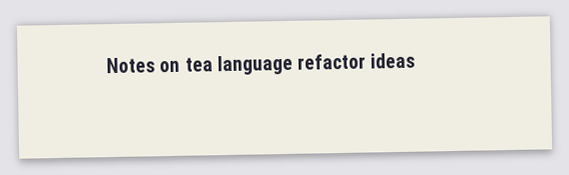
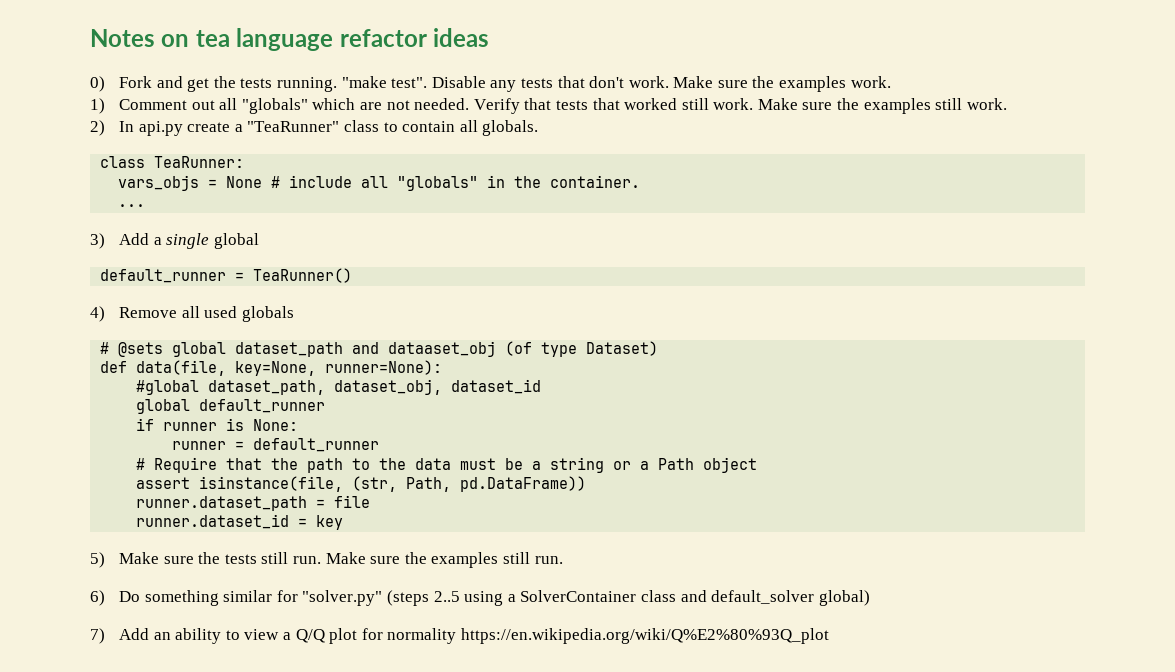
(416, 60) none -> [90,76,891,92] [90,98,1007,114] [90,120,539,136] [100,156,245,168] [118,175,641,191] [118,204,146,207] [90,233,259,249] [100,268,353,283] [90,306,294,322] [100,341,659,357] [100,360,443,376] [136,379,542,395] [136,399,326,414] [136,418,299,431] [172,438,380,452] [136,457,758,473] [136,476,587,492] [136,495,371,511] [136,514,344,530] [90,552,563,568] [90,590,870,606] [90,628,829,644] // 0) Fork and get the tests running. "make test". Disable any tests that don't work. Make sure the examples work. // 1) Comment out all "globals" which are not needed. Verify that tests that worked still work. Make sure the examples still work. // 2) In api.py create a "TeaRunner" class to contain all globals. // class TeaRunner: // vars_objs = None # include all "globals" in the container. // ... // 3) Add a single global // default_runner = TeaRunner() // 4) Remove all used globals // # @sets global dataset_path and dataaset_obj (of type Dataset) // def data(file, key=None, runner=None): // #global dataset_path, dataset_obj, dataset_id // global default_runner // if runner is None: // runner = default_runner // # Require that the path to the data must be a string or a Path object // assert isinstance(file, (str, Path, pd.DataFrame)) // runner.dataset_path = file // runner.dataset_id = key // 5) Make sure the tests still run. Make sure the examples still run. // 6) Do something similar for "solver.py" (steps 2..5 using a SolverContainer class and default_solver global) // 7) Add an ability to view a Q/Q plot for normality https://en.wikipedia.org/wiki/Q%E2%80%93Q_plot

